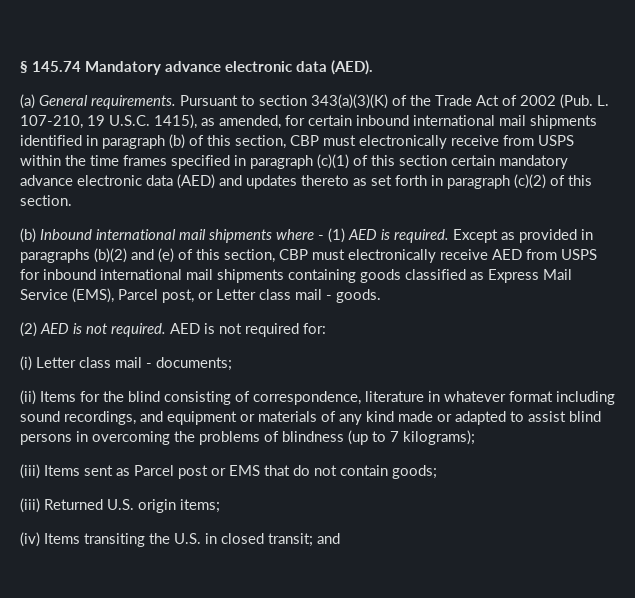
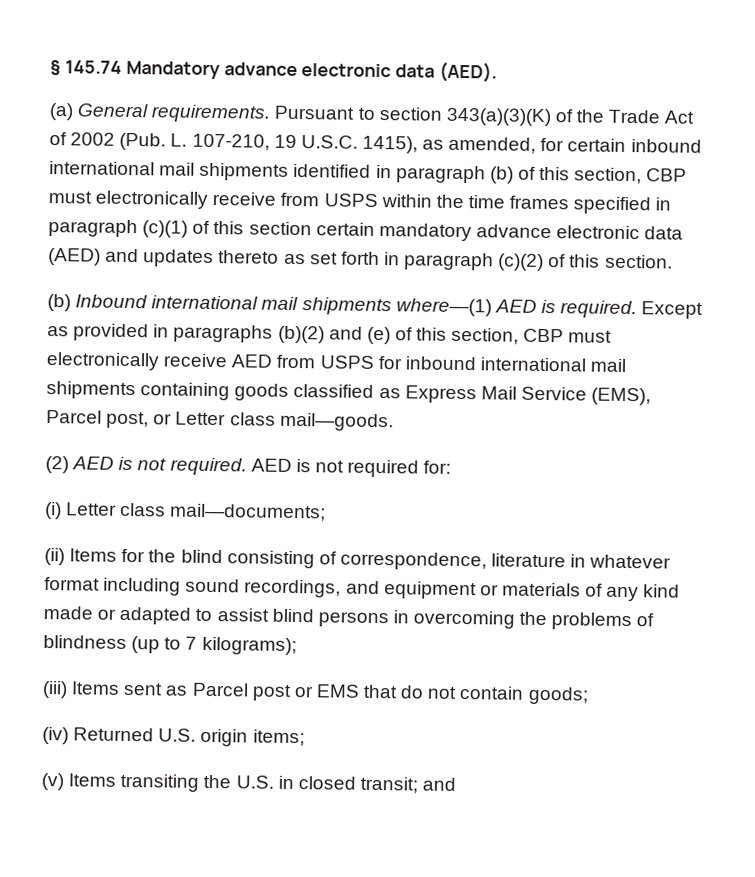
[276,228,345,243] where - (1) -> [395,298,492,317] where—(1)
[295,289,381,303] mail - goods. -> [279,412,394,432] mail—goods.
[115,357,232,371] mail - documents; -> [170,503,327,522] mail—documents;
[20,498,40,513] (iii) -> [42,726,69,745] (iv)
[20,532,40,547] (iv) -> [41,772,64,791] (v)

